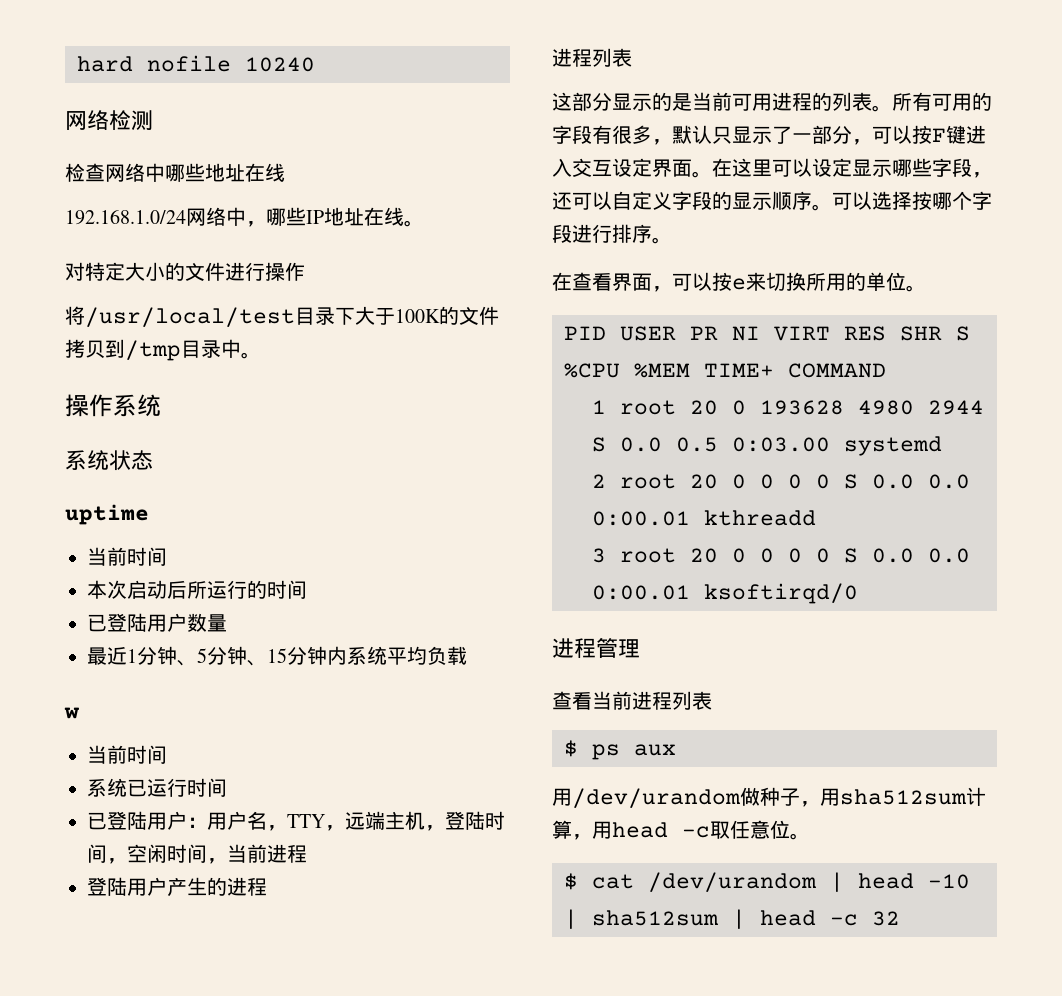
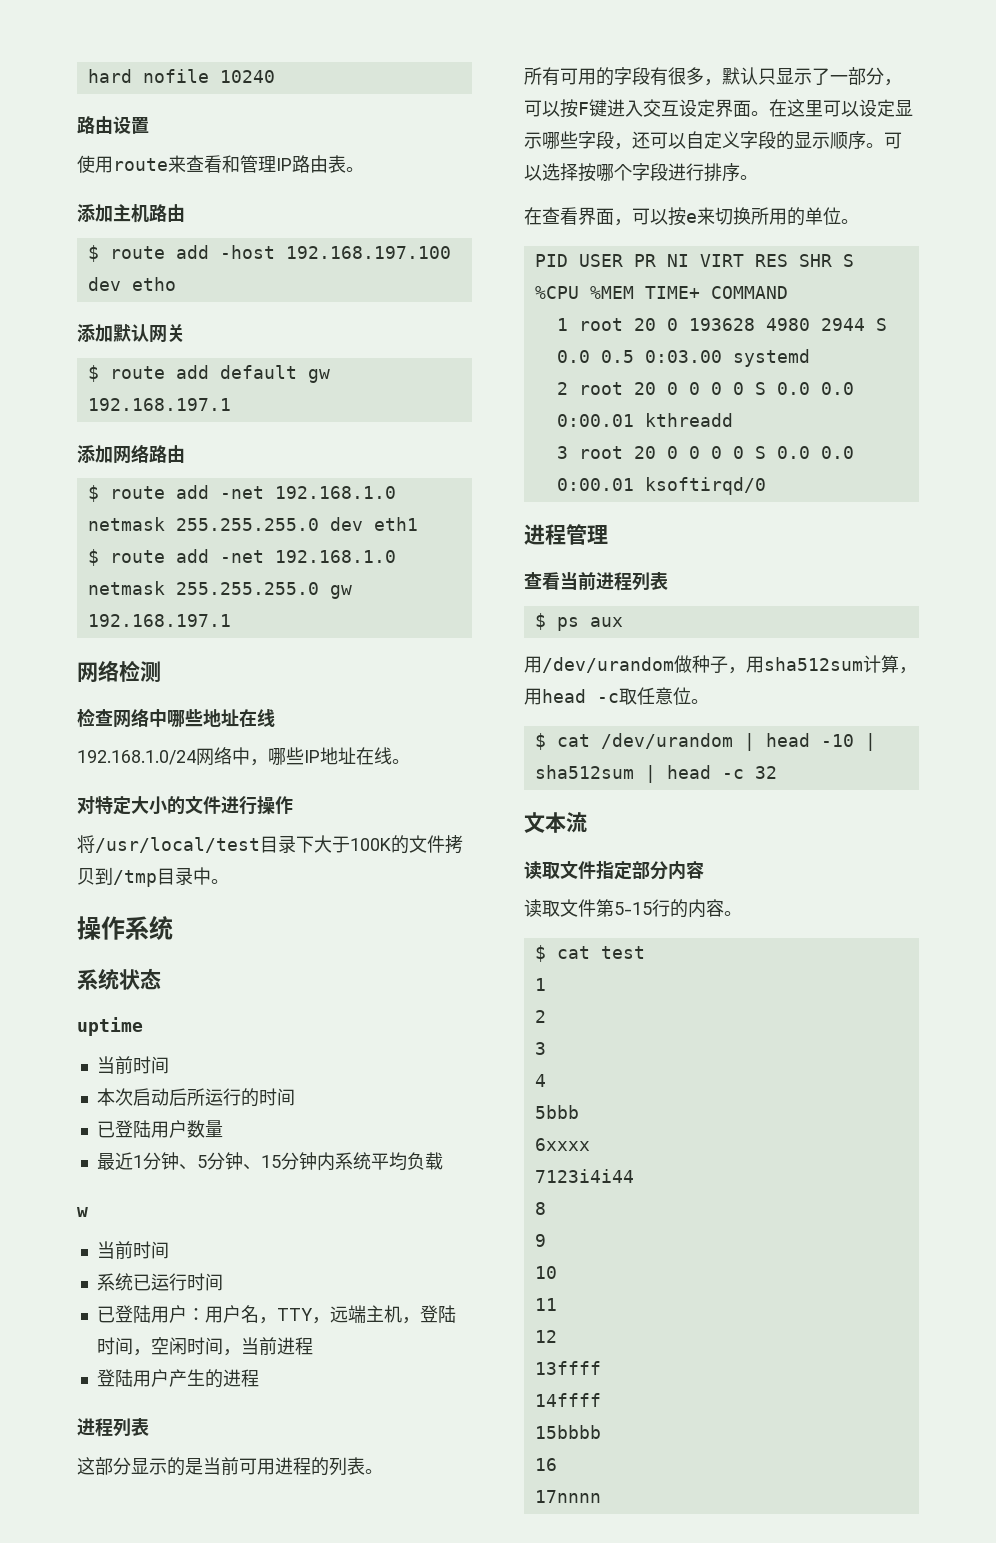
(315, 64) none -> [77,116,149,134] [77,155,364,173] [77,204,185,223] [87,245,451,262] [87,277,176,291] [77,324,185,343] [87,365,330,383] [87,398,231,411] [77,444,185,464] [87,485,396,502] [87,517,418,531] [87,549,396,566] [87,581,352,599] [87,614,231,627] // 路由设置 // 使用route来查看和管理IP路由表。 // 添加主机路由 // $ route add -host 192.168.197.100 dev etho // 添加默认网关 // $ route add default gw 192.168.197.1 // 添加网络路由 // $ route add -net 192.168.1.0 netmask 255.255.255.0 dev eth1 // $ route add -net 192.168.1.0 netmask 255.255.255.0 gw 192.168.197.1
(892, 108) none -> (383, 1471) //
(900, 918) none -> [524,812,587,833] [524,860,704,880] [524,899,742,918] [534,945,645,962] [534,978,546,991] [534,1010,546,1023] [534,1042,546,1055] [534,1074,546,1087] [534,1105,579,1119] [534,1138,590,1151] [534,1169,634,1183] [534,1202,546,1215] [534,1234,546,1247] [534,1266,557,1279] [534,1298,557,1311] [534,1330,557,1343] [534,1361,601,1375] [534,1393,601,1407] [534,1425,601,1439] [534,1458,557,1471] [534,1490,601,1503] // 文本流 // 读取文件指定部分内容 // 读取文件第5-15行的内容。 // $ cat test // 1 // 2 // 3 // 4 // 5bbb // 6xxxx // 7123i4i44 // 8 // 9 // 10 // 11 // 12 // 13ffff // 14ffff // 15bbbb // 16 // 17nnnn

